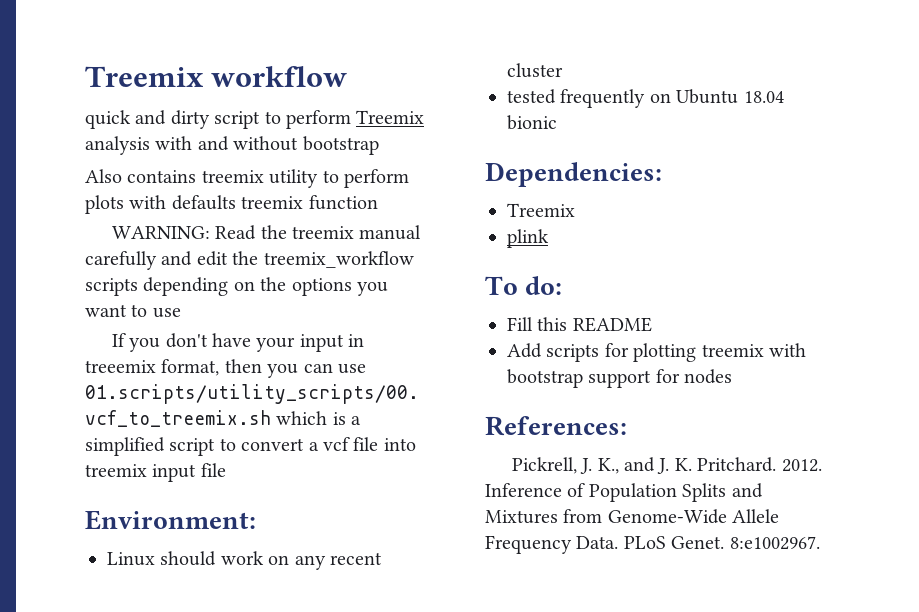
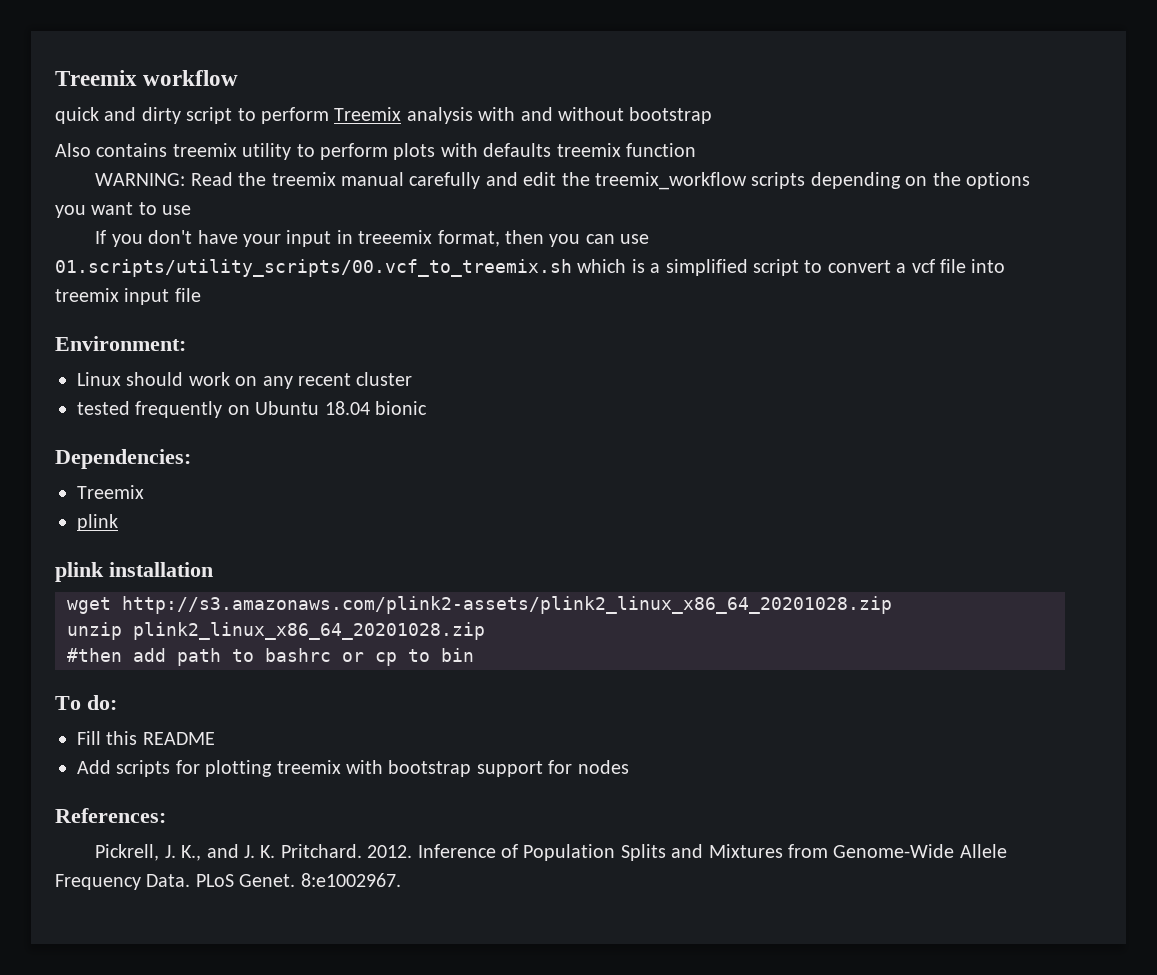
(549, 238) none -> [55,562,213,582] [67,596,892,614] [67,622,485,640] [67,648,474,666] // plink installation // wget http://s3.amazonaws.com/plink2-assets/plink2_linux_x86_64_20201028.zip // unzip plink2_linux_x86_64_20201028.zip // #then add path to bashrc or cp to bin

